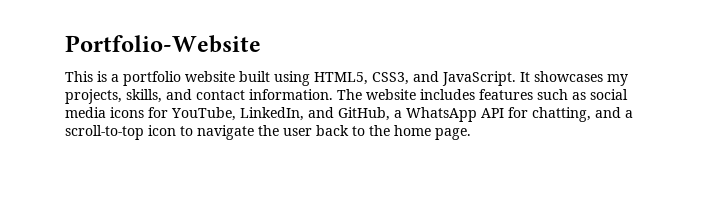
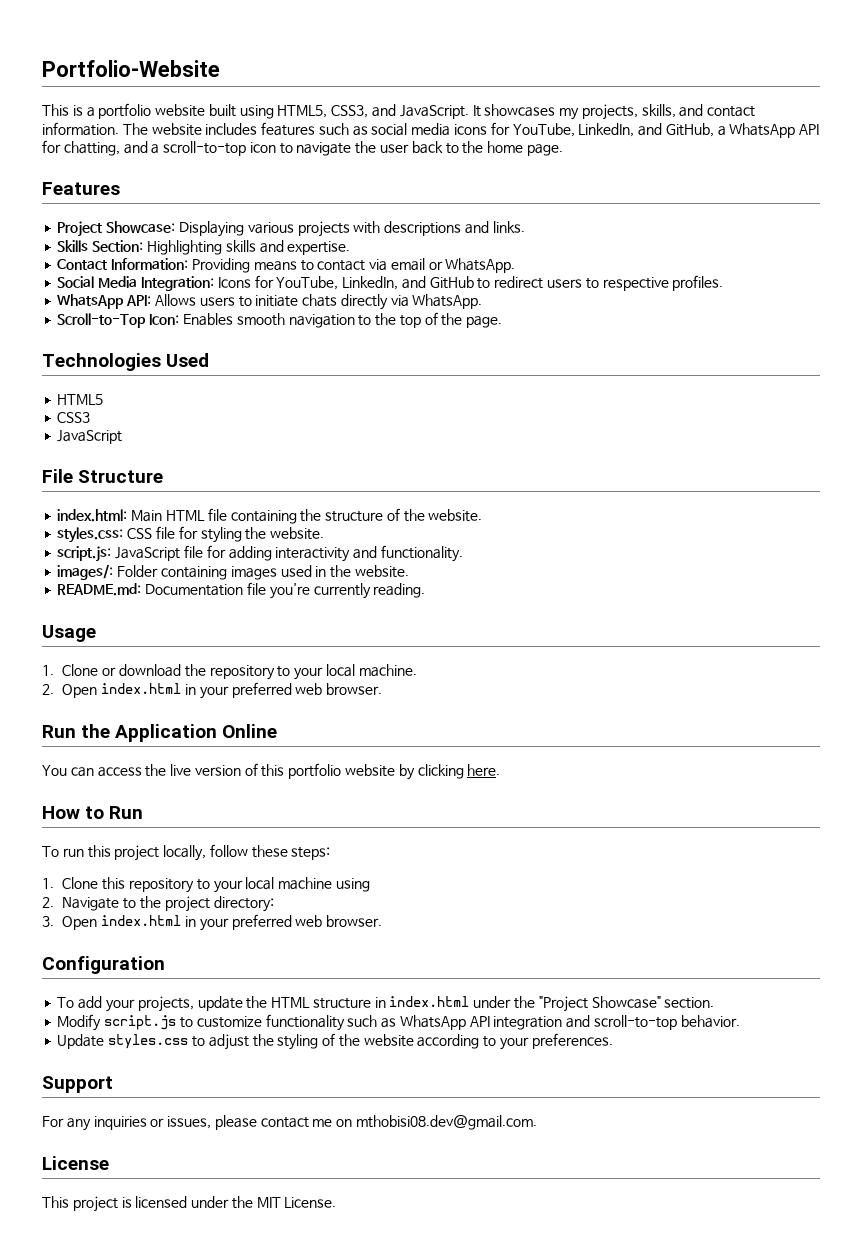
(471, 134) none -> [42,182,120,195] [57,221,525,237] [57,240,351,255] [57,258,516,273] [57,275,724,291] [57,294,483,310] [57,312,503,328] [42,353,210,371] [57,394,104,405] [57,412,91,423] [57,430,123,444] [42,469,164,483] [57,508,483,524] [57,526,325,543] [57,545,463,562] [57,564,409,580] [57,582,426,599] [42,625,96,642] [42,664,417,680] [42,682,383,699] [42,724,278,742] [42,763,501,780] [42,806,144,819] [42,844,331,861] [42,877,370,893] [42,896,274,912] [42,914,383,931] [42,956,165,974] [57,996,715,1012] [57,1014,740,1031] [57,1033,613,1050] [42,1076,113,1093] [42,1115,538,1131] [42,1156,109,1170] [42,1196,337,1212] // Features // Project Showcase: Displaying various projects with descriptions and links. // Skills Section: Highlighting skills and expertise. // Contact Information: Providing means to contact via email or WhatsApp. // Social Media Integration: Icons for YouTube, LinkedIn, and GitHub to redirect users to respective profiles. // WhatsApp API: Allows users to initiate chats directly via WhatsApp. // Scroll-to-Top Icon: Enables smooth navigation to the top of the page. // Technologies Used // HTML5 // CSS3 // JavaScript // File Structure // index.html: Main HTML file containing the structure of the website. // styles.css: CSS file for styling the website. // script.js: JavaScript file for adding interactivity and functionality. // images/: Folder containing images used in the website. // README.md: Documentation file you're currently reading. // Usage // 1. Clone or download the repository to your local machine. // 2. Open index.html in your preferred web browser. // Run the Application Online // You can access the live version of this portfolio website by clicking here. // How to Run // To run this project locally, follow these steps: // 1. Clone this repository to your local machine using // 2. Navigate to the project directory: // 3. Open index.html in your preferred web browser. // Configuration // To add your projects, update the HTML structure in index.html under the "Project Showcase" section. // Modify script.js to customize functionality such as WhatsApp API integration and scroll-to-top behavior. // Update styles.css to adjust the styling of the website according to your preferences. // Support // For any inquiries or issues, please contact me on mthobisi08.dev@gmail.com. // License // This project is licensed under the MIT License.

